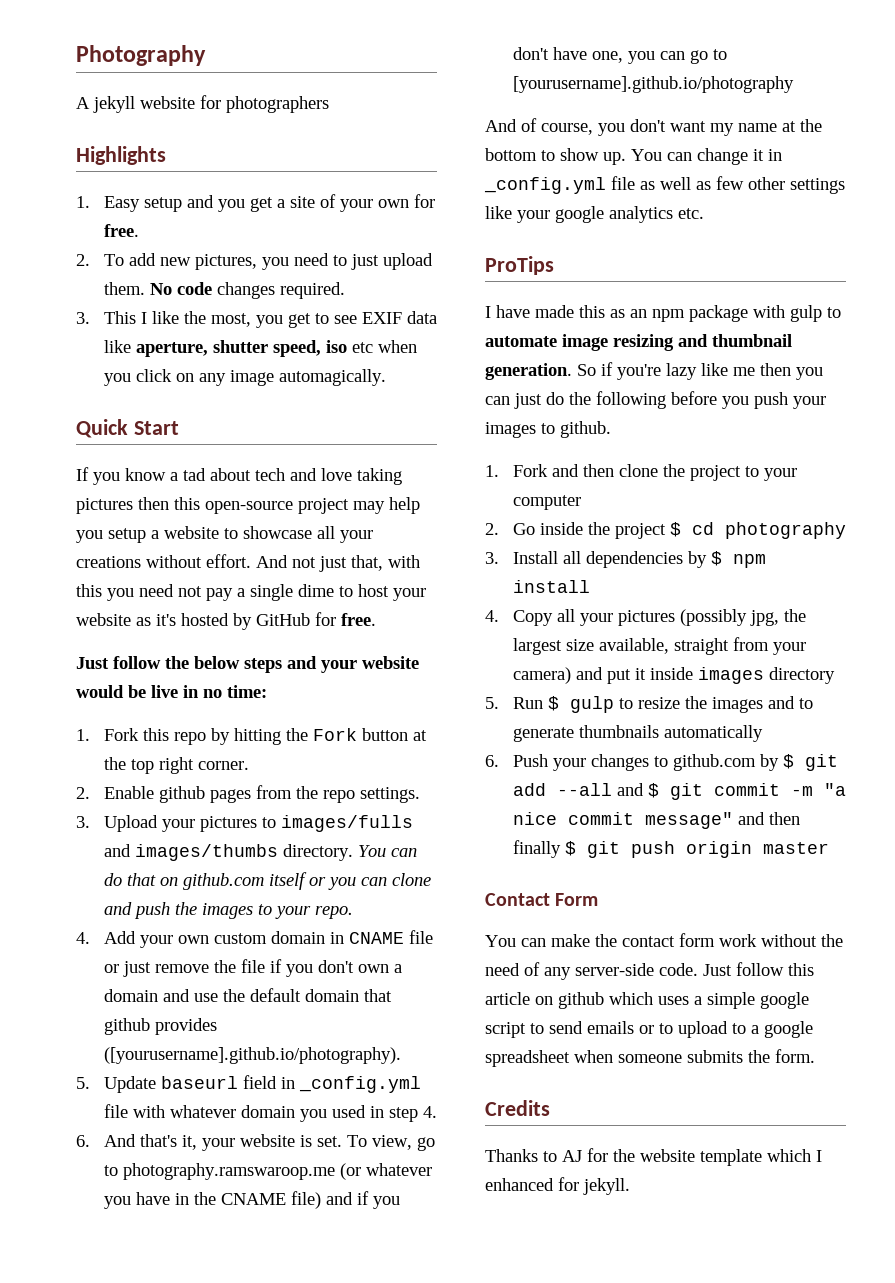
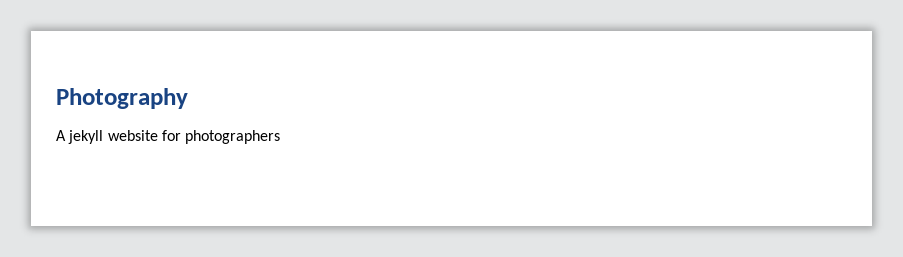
[76,146,166,165] [76,194,435,212] [103,224,139,237] [76,253,433,270] [103,282,345,299] [76,311,437,328] [103,340,417,357] [103,369,386,386] [76,419,179,438] [76,467,402,485] [76,497,420,514] [76,526,373,543] [76,554,420,572] [76,584,426,601] [76,612,376,630] [76,656,419,673] [76,685,267,698] [76,728,427,745] [103,757,249,774] [76,785,420,803] [76,815,413,832] [103,844,417,861] [103,872,431,890] [103,902,353,919] [76,930,433,948] [103,959,402,977] [103,988,392,1002] [103,1018,217,1035] [103,1047,401,1064] [76,1075,421,1093] [103,1104,437,1122] [76,1134,435,1151] [103,1163,432,1180] [103,1191,400,1209] [512,47,727,64] [512,76,794,93] [485,118,822,136] [485,148,782,165] [484,176,845,194] [485,206,704,223] [485,256,554,275] [485,305,841,322] [485,334,792,351] [485,362,823,380] [485,391,826,409] [485,421,611,438] [485,464,797,481] [512,495,581,510] [485,522,846,539] [485,551,766,568] [512,580,590,593] [485,609,806,626] [512,637,806,655] [512,667,835,684] [485,696,813,713] [512,725,763,742] [485,754,838,771] [512,783,846,800] [512,812,800,829] [512,840,829,858] [485,893,599,906] [485,933,843,947] [485,962,814,980] [485,992,809,1009] [485,1021,813,1038] [485,1049,815,1067] [485,1100,550,1116] [485,1148,822,1166] [485,1177,630,1195] // Highlights // 1. Easy setup and you get a site of your own for free. // 2. To add new pictures, you need to just upload them. No code changes required. // 3. This I like the most, you get to see EXIF data like aperture, shutter speed, iso etc when you click on any image automagically. // Quick Start // If you know a tad about tech and love taking pictures then this open-source project may help you setup a website to showcase all your creations without effort. And not just that, with this you need not pay a single dime to host your website as it's hosted by GitHub for free. // Just follow the below steps and your website would be live in no time: // 1. Fork this repo by hitting the Fork button at the top right corner. // 2. Enable github pages from the repo settings. // 3. Upload your pictures to images/fulls and images/thumbs directory. You can do that on github.com itself or you can clone and push the images to your repo. // 4. Add your own custom domain in CNAME file or just remove the file if you don't own a domain and use the default domain that github provides ([yourusername].github.io/photography). // 5. Update baseurl field in _config.yml file with whatever domain you used in step 4. // 6. And that's it, your website is set. To view, go to photography.ramswaroop.me (or whatever you have in the CNAME file) and if you don't have one, you can go to [yourusername].github.io/photography // And of course, you don't want my name at the bottom to show up. You can change it in _config.yml file as well as few other settings like your google analytics etc. // ProTips // I have made this as an npm package with gulp to automate image resizing and thumbnail generation. So if you're lazy like me then you can just do the following before you push your images to github. // 1. Fork and then clone the project to your computer // 2. Go inside the project $ cd photography // 3. Install all dependencies by $ npm install // 4. Copy all your pictures (possibly jpg, the largest size available, straight from your camera) and put it inside images directory // 5. Run $ gulp to resize the images and to generate thumbnails automatically // 6. Push your changes to github.com by $ git add --all and $ git commit -m "a nice commit message" and then finally $ git push origin master // Contact Form // You can make the contact form work without the need of any server-side code. Just follow this article on github which uses a simple google script to send emails or to upload to a google spreadsheet when someone submits the form. // Credits // Thanks to AJ for the website template which I enhanced for jekyll. -> (281, 137) none

